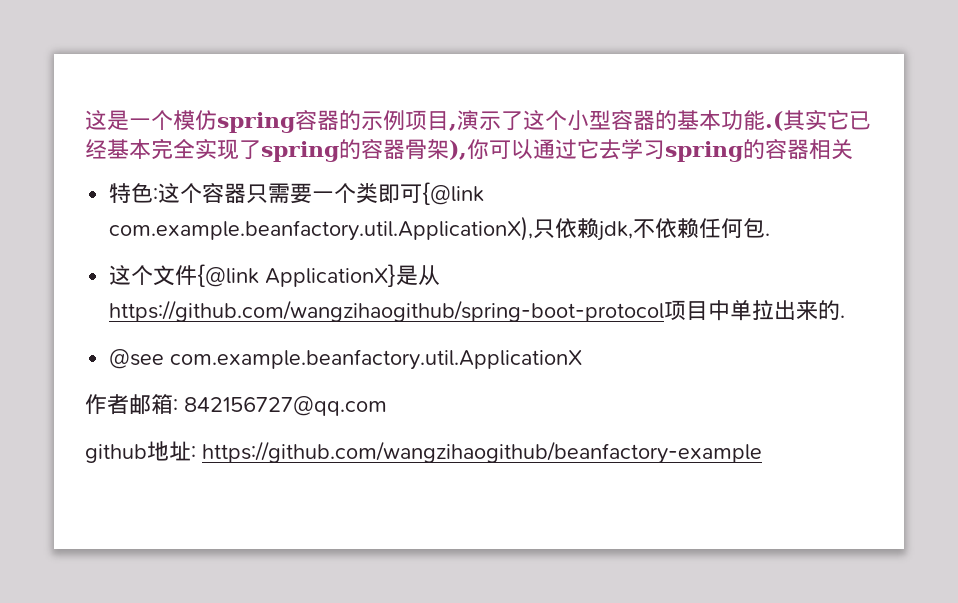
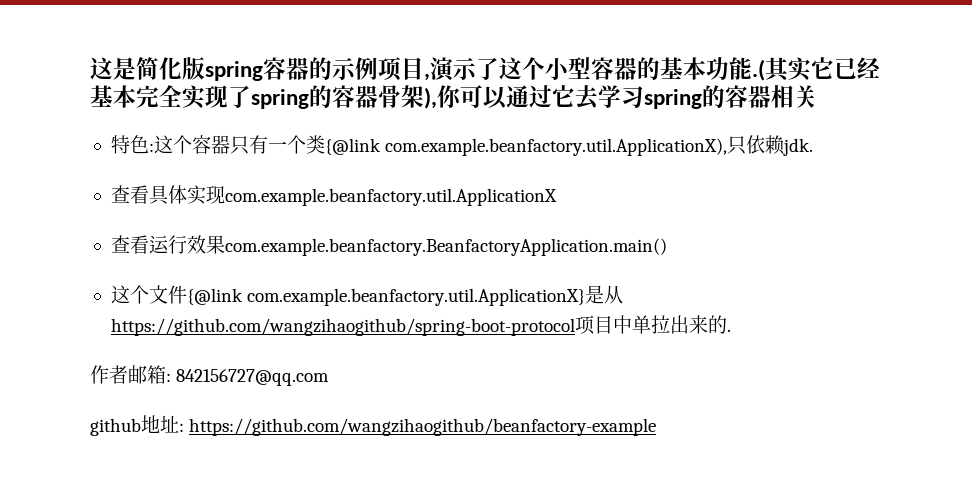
[129,110,217,130] 一个模仿 -> [136,57,205,80] 简化版
[268,182,485,205] [109,216,771,241] 需要一个类即可{@link com.example.beanfactory.util.ApplicationX),只依赖jdk,不依赖任何包. -> [248,135,814,156] [110,185,557,206] [110,235,667,256] 有一个类{@link com.example.beanfactory.util.ApplicationX),只依赖jdk. // 查看具体实现com.example.beanfactory.util.ApplicationX // 查看运行效果com.example.beanfactory.BeanfactoryApplication.main()
[265,264,397,287] ApplicationX} -> [247,288,586,306] com.example.beanfactory.util.ApplicationX}
[109,349,583,370] // @see com.example.beanfactory.util.ApplicationX -> (731, 330) none

